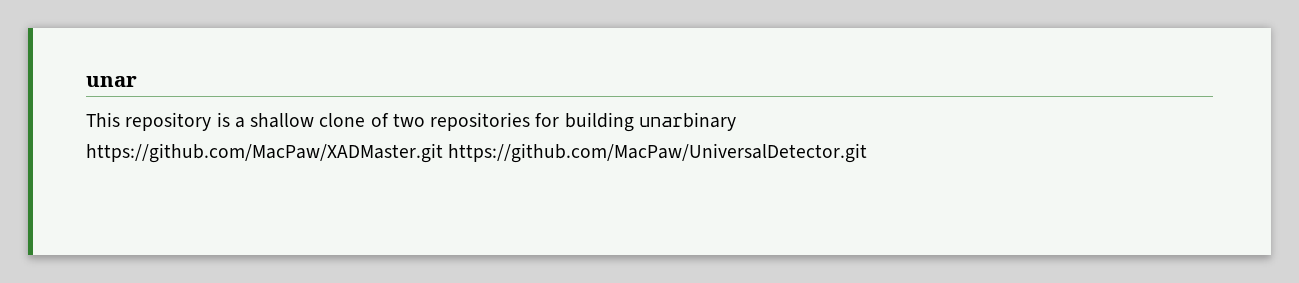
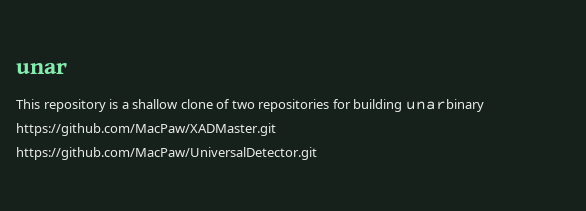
(443, 153) none -> (276, 129) //

